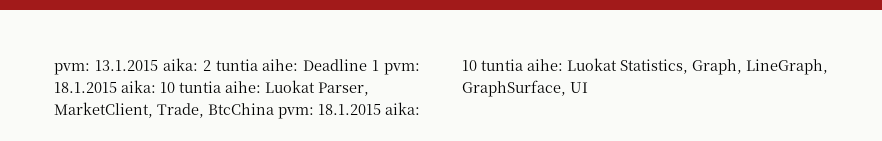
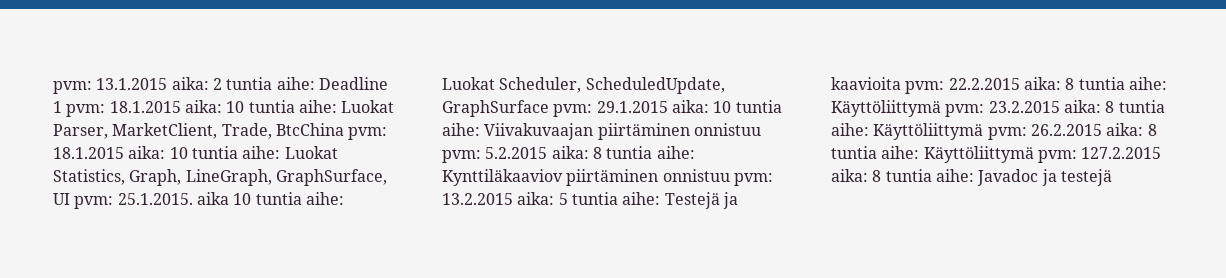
(588, 87) none -> [74,192,344,209] [442,77,725,94] [442,100,782,117] [442,123,761,140] [442,146,695,163] [442,169,773,186] [442,192,738,209] [831,77,1167,94] [831,100,1165,117] [831,123,1157,140] [831,146,1162,163] [831,169,1112,186] pvm: 25.1.2015. aika 10 tuntia aihe: Luokat Scheduler, ScheduledUpdate, GraphSurface pvm: 29.1.2015 aika: 10 tuntia aihe: Viivakuvaajan piirtäminen onnistuu pvm: 5.2.2015 aika: 8 tuntia aihe: Kynttiläkaaviov piirtäminen onnistuu pvm: 13.2.2015 aika: 5 tuntia aihe: Testejä ja kaavioita pvm: 22.2.2015 aika: 8 tuntia aihe: Käyttöliittymä pvm: 23.2.2015 aika: 8 tuntia aihe: Käyttöliittymä pvm: 26.2.2015 aika: 8 tuntia aihe: Käyttöliittymä pvm: 127.2.2015 aika: 8 tuntia aihe: Javadoc ja testejä

